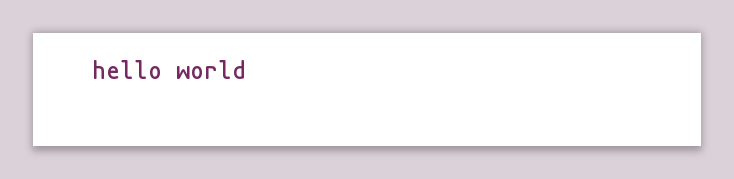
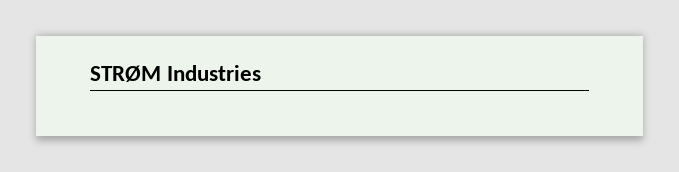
[92,60,246,79] hello world -> [90,65,262,82] STRØM Industries

